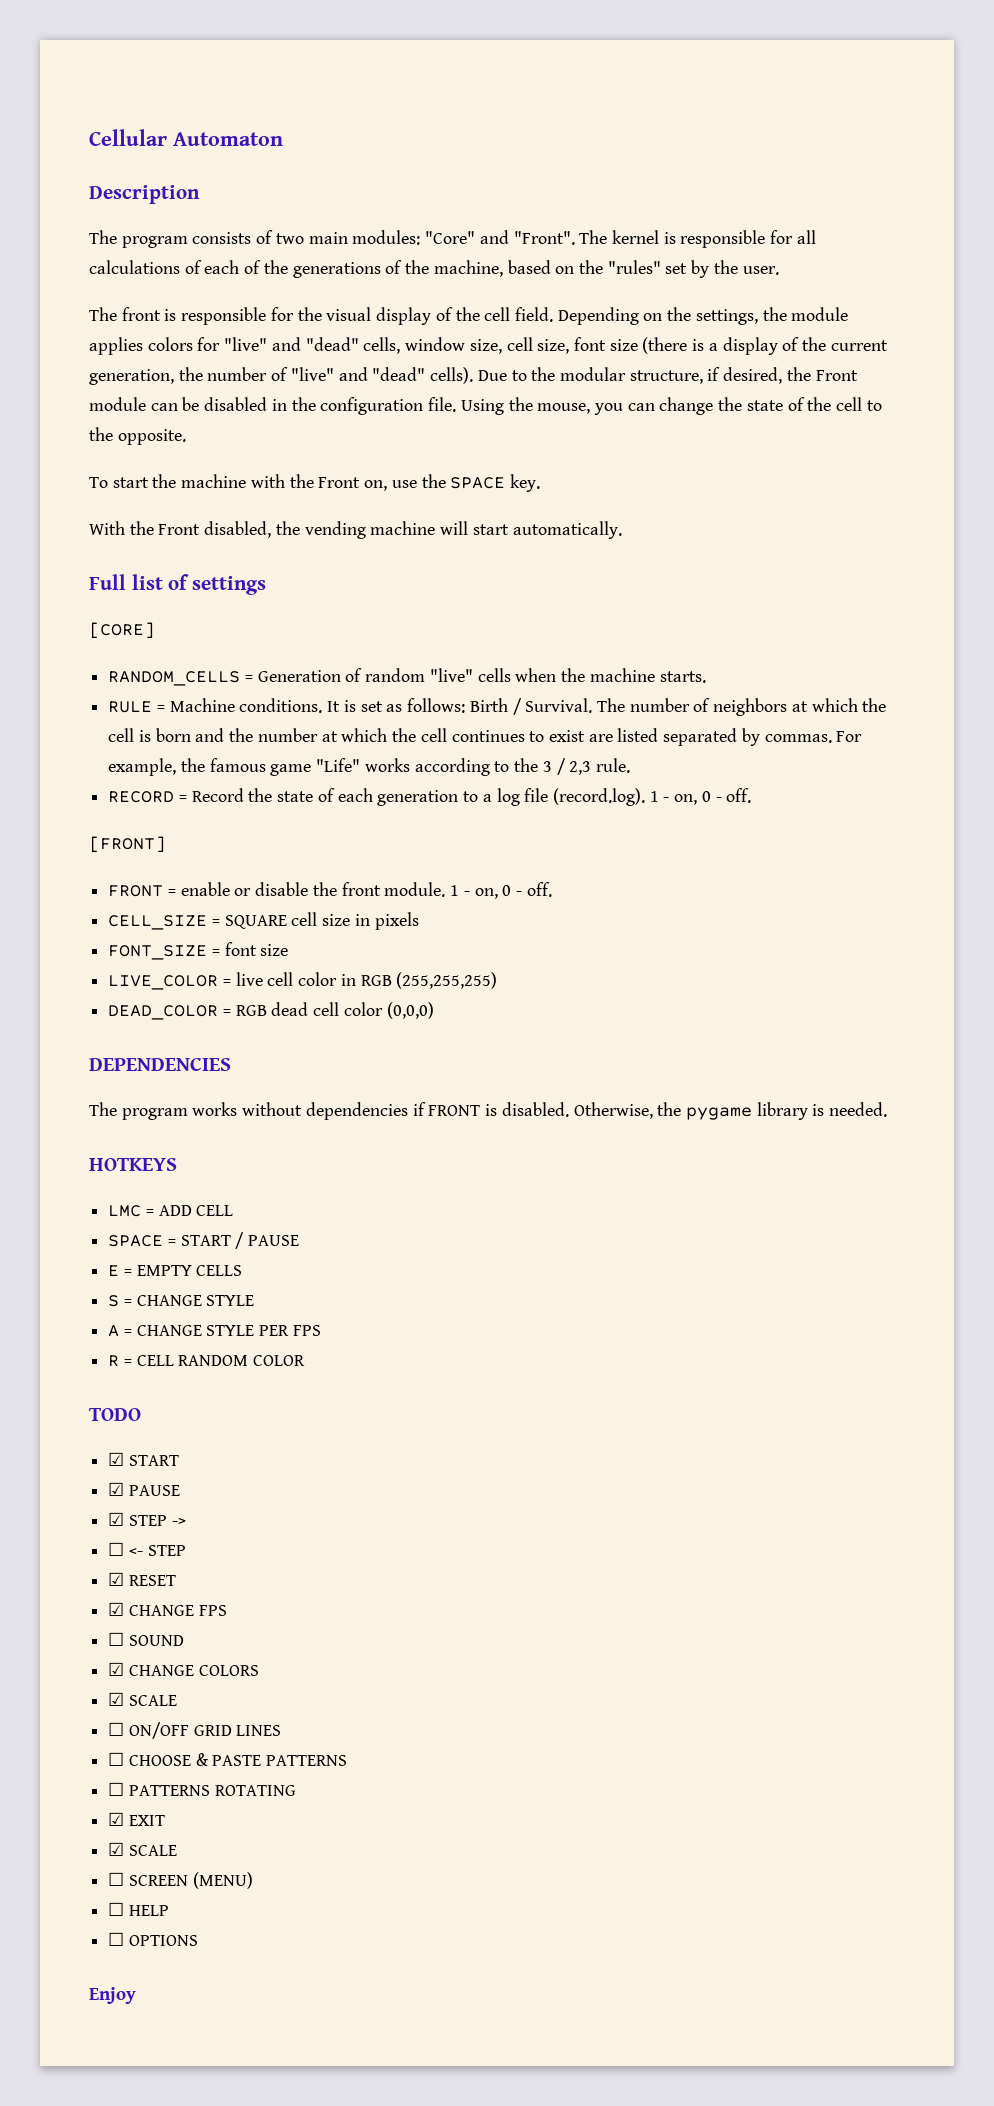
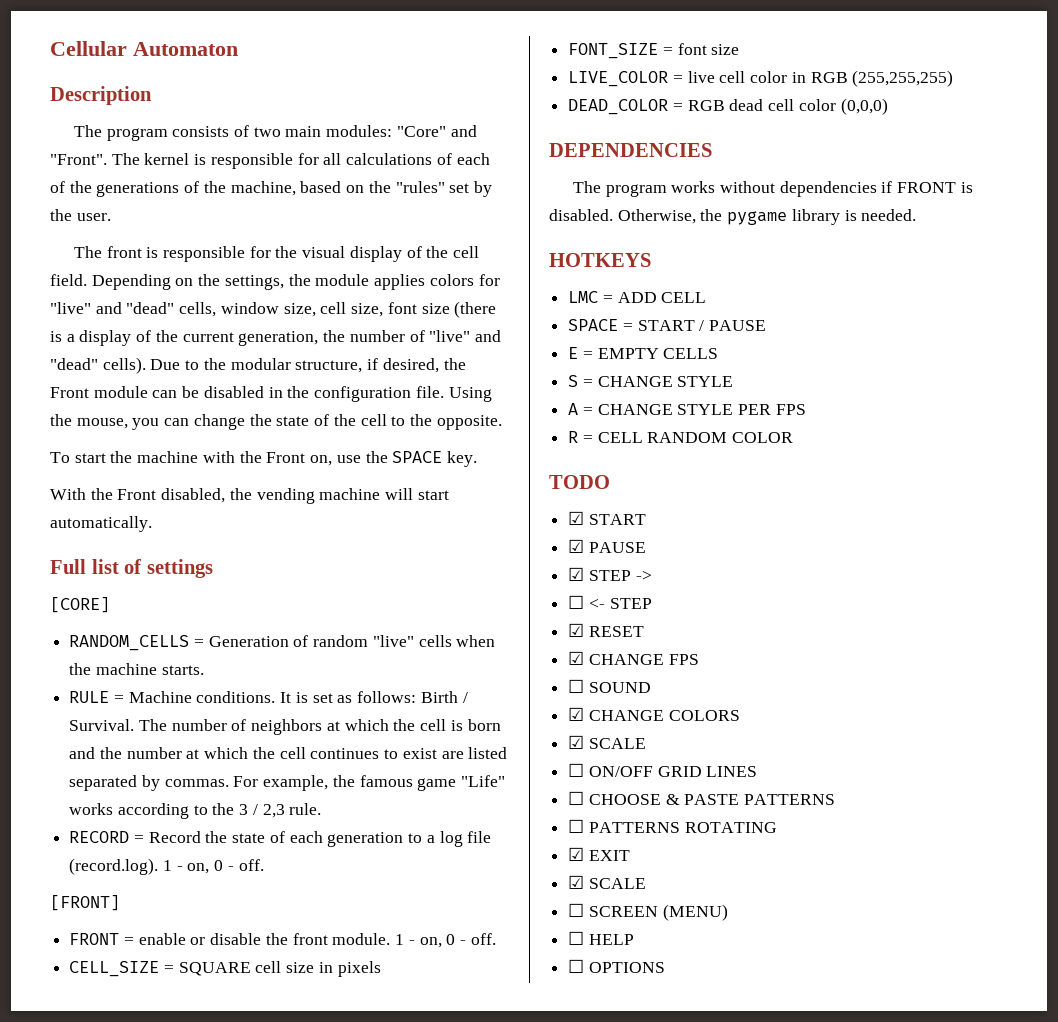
[89,1987,136,2004] // Enjoy -> (665, 967) none

